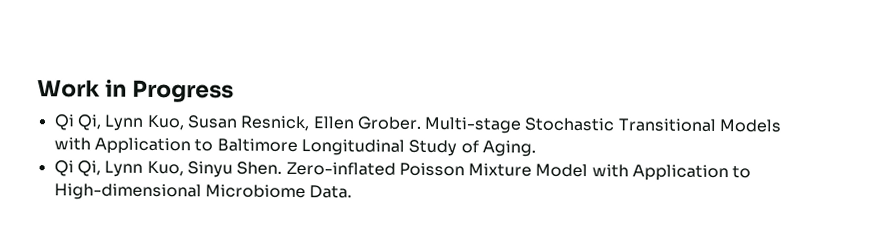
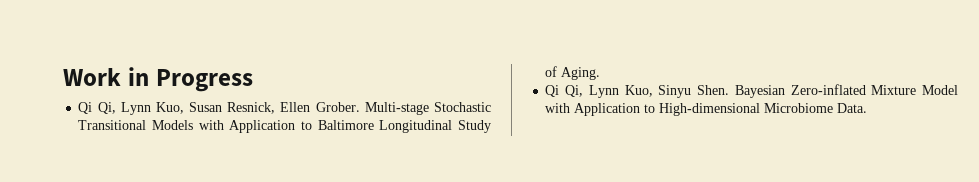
[285,161,465,177] Zero-inflated Poisson -> [734,84,866,98] Bayesian Zero-inflated

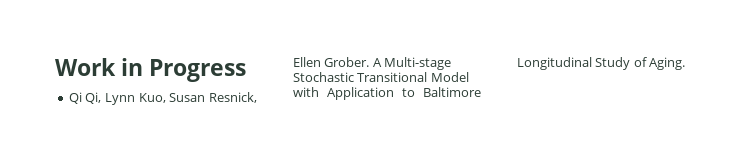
(360, 107) none -> [372,58,382,67] A
[152,120,194,130] Models -> [430,72,469,82] Model
[545,84,958,98] [545,103,868,116] // Qi Qi, Lynn Kuo, Sinyu Shen. Bayesian Zero-inflated Mixture Model with Application to High-dimensional Microbiome Data. -> (685, 63) none

